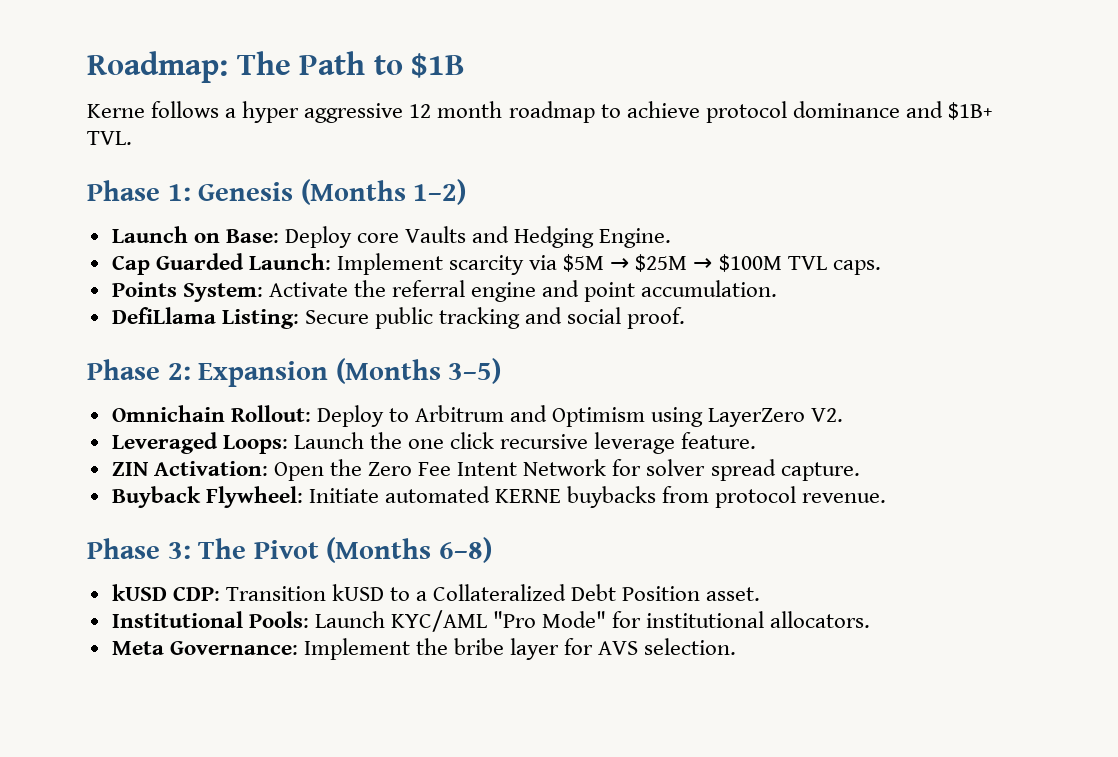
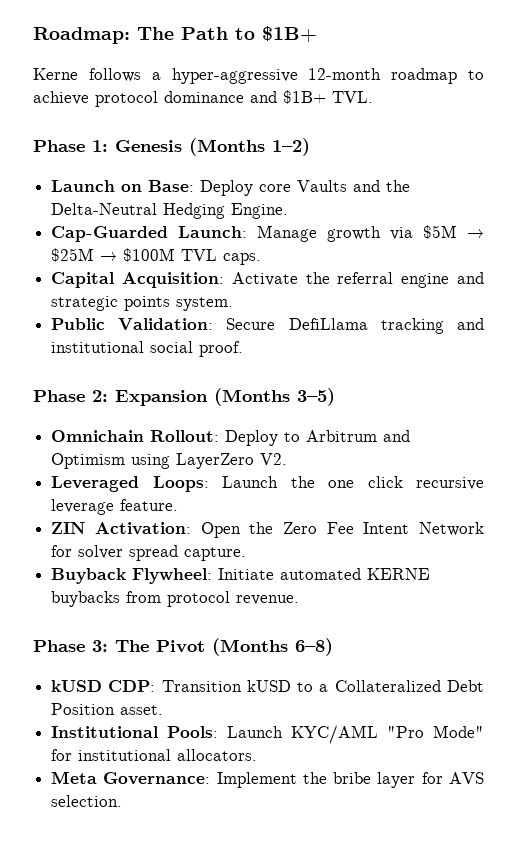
[411,53,466,78] $1B -> [262,26,317,42] $1B+
[242,101,503,123] hyper aggressive 12 month -> [171,68,382,84] hyper-aggressive 12-month
(510, 234) none -> [386,180,411,192] [51,203,158,215] the Delta-Neutral
[111,253,525,275] Cap Guarded Launch: Implement scarcity -> [51,225,382,242] Cap-Guarded Launch: Manage growth
[111,282,263,302] Points System: -> [51,272,224,288] Capital Acquisition:
[584,280,778,302] [111,307,433,329] point accumulation. // DefiLlama Listing: Secure public -> [51,296,234,311] [51,318,368,330] strategic points system. // Public Validation: Secure DefiLlama
(563, 315) none -> [51,341,145,353] institutional

